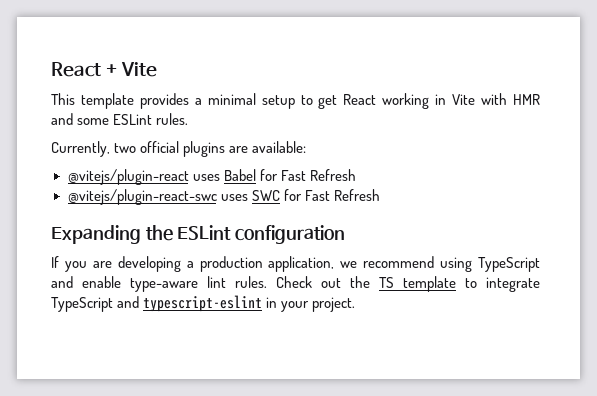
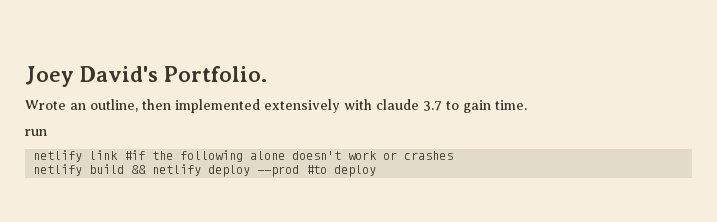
[51,62,158,77] [51,93,540,109] [51,113,189,125] [51,141,307,157] [67,169,356,185] [67,189,380,205] [51,225,346,244] [51,256,541,272] [51,276,540,292] [51,295,356,312] React + Vite // This template provides a minimal setup to get React working in Vite with HMR and some ESLint rules. // Currently, two official plugins are available: // @vitejs/plugin-react uses Babel for Fast Refresh // @vitejs/plugin-react-swc uses SWC for Fast Refresh // Expanding the ESLint configuration // If you are developing a production application, we recommend using TypeScript and enable type-aware lint rules. Check out the TS template to integrate TypeScript and typescript-eslint in your project. -> [25,66,267,87] [25,99,527,113] [25,129,47,136] [33,150,454,162] [33,164,377,177] Joey David's Portfolio. // Wrote an outline, then implemented extensively with claude 3.7 to gain time. // run // netlify link #if the following alone doesn't work or crashes // netlify build && netlify deploy --prod #to deploy

